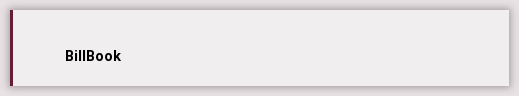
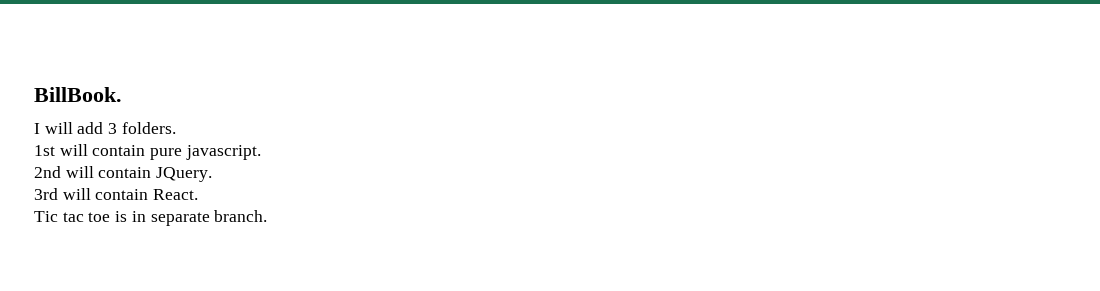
[65,50,122,61] BillBook -> [34,87,122,102] [34,122,176,134] [34,144,261,160] [34,166,213,182] [34,188,199,200] [34,210,268,226] BillBook. // I will add 3 folders. // 1st will contain pure javascript. // 2nd will contain JQuery. // 3rd will contain React. // Tic tac toe is in separate branch.

